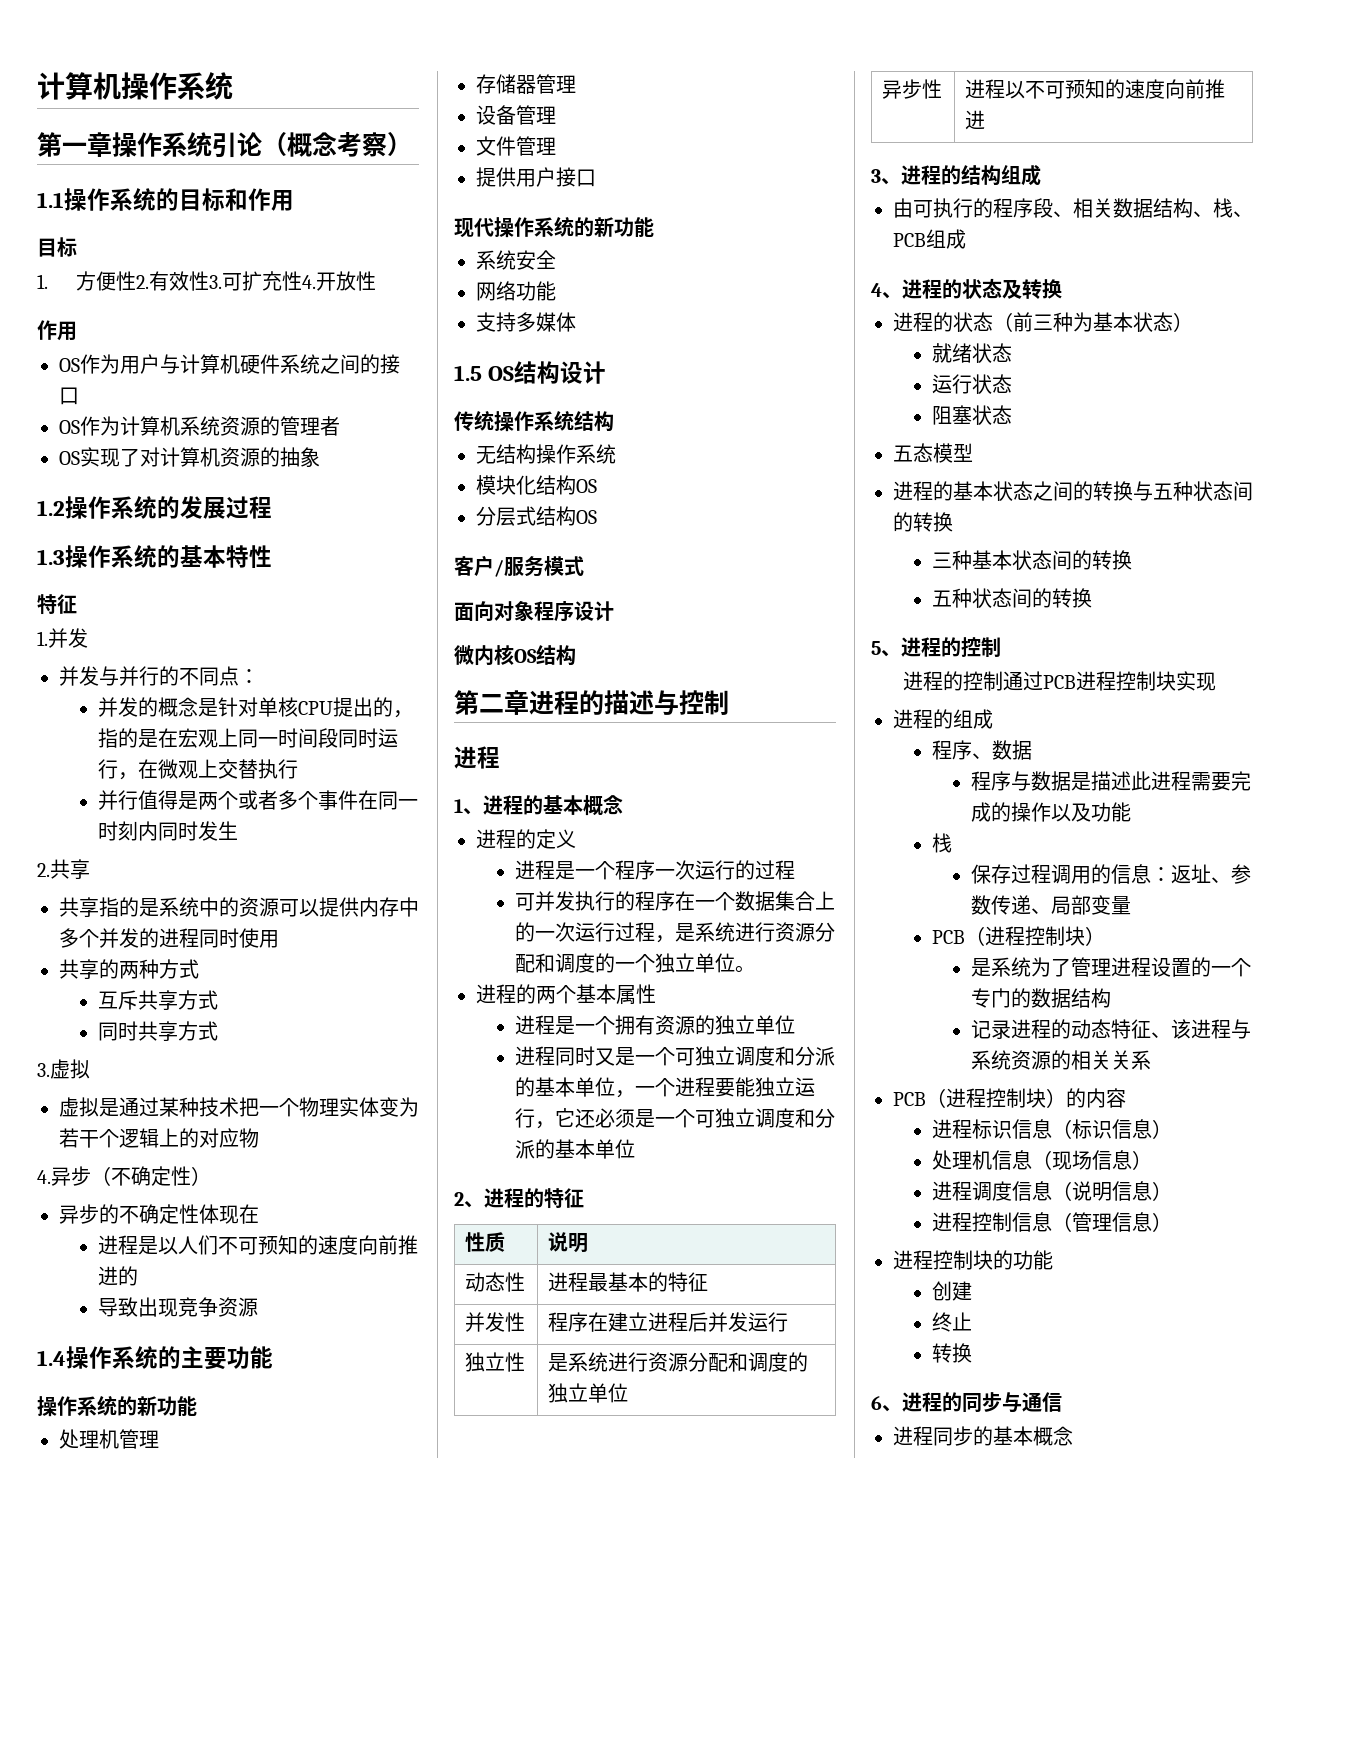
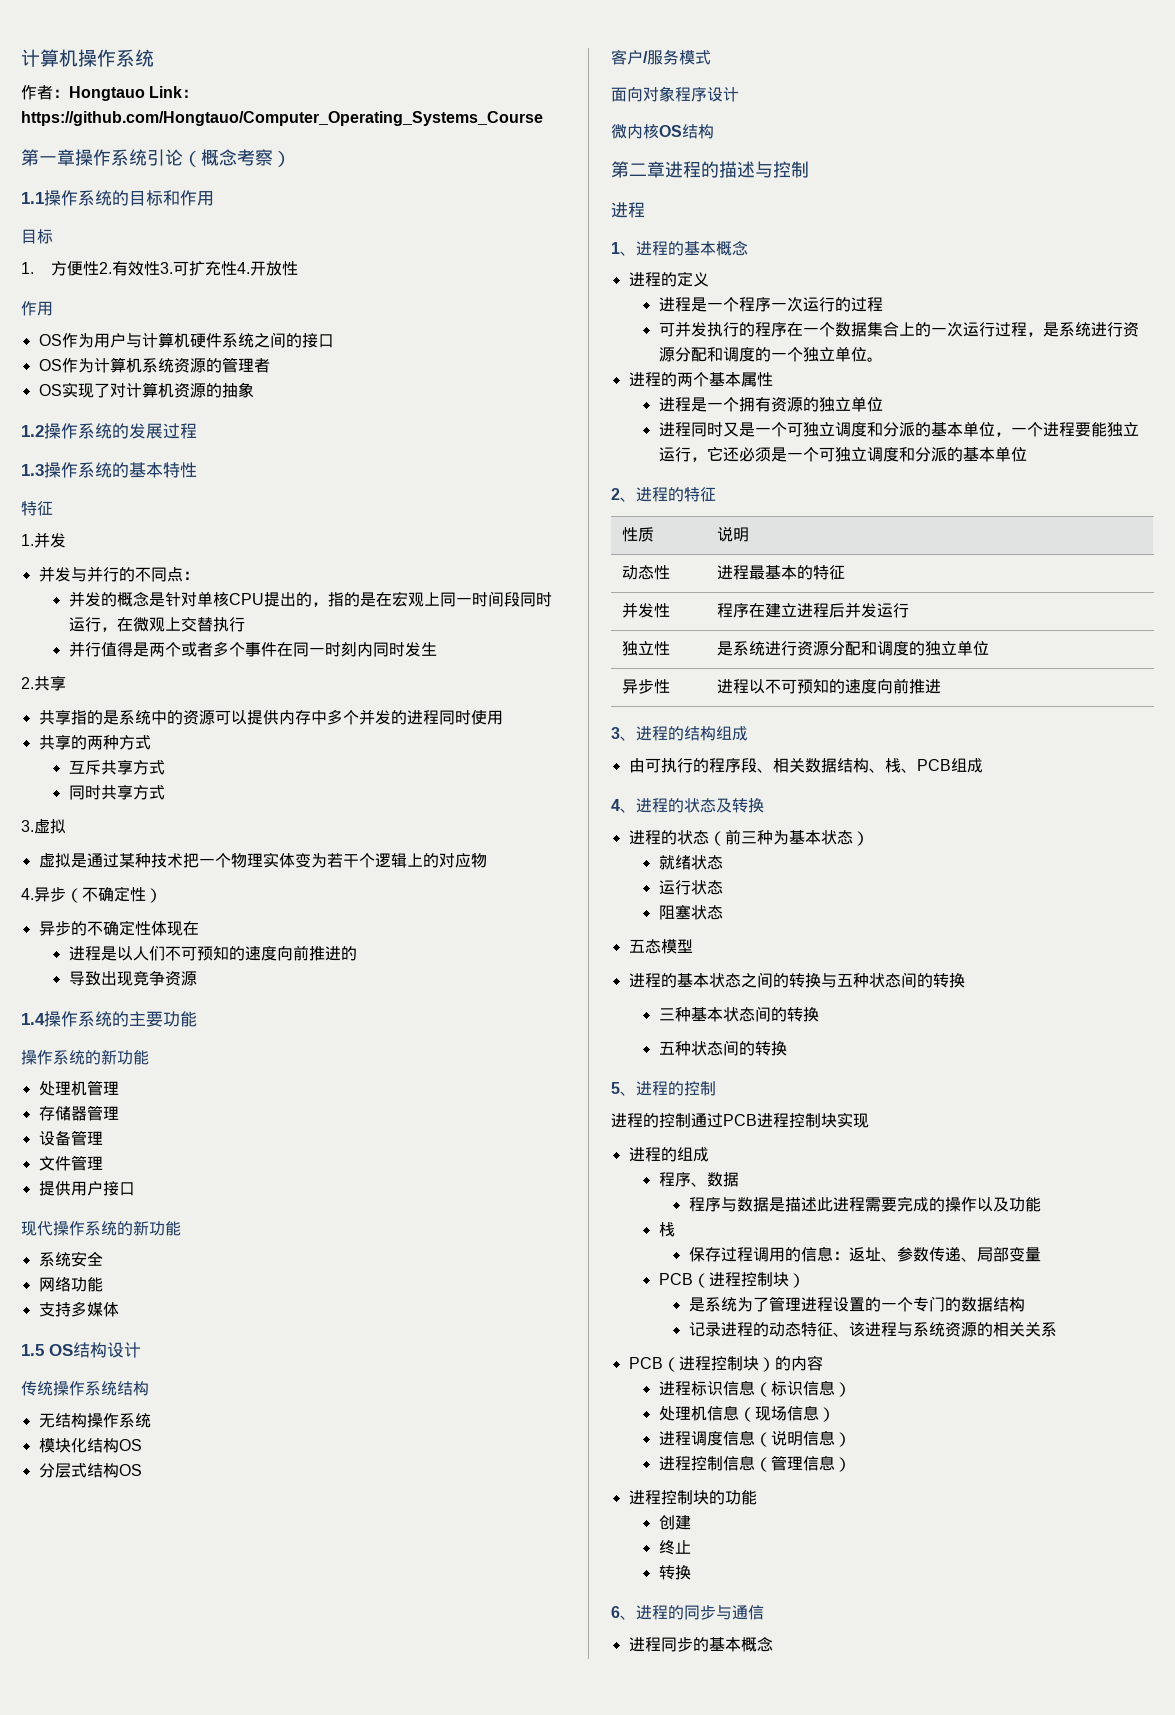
(233, 86) none -> [21,85,199,101] [21,111,543,126] // 作者：Hongtauo Link：https://github.com/Hongtauo/Computer_Operating_Systems_Course

